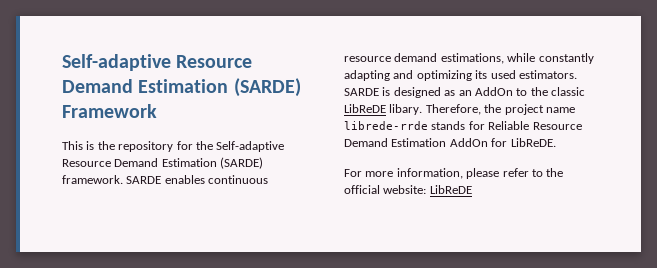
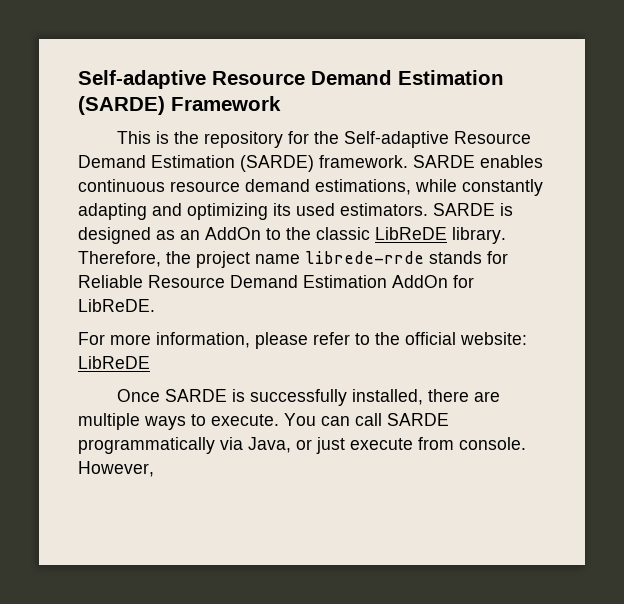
[389,104,423,115] libary. -> [452,227,506,244] library.
(472, 189) none -> [117,389,501,406] [78,413,449,430] [78,437,526,454] [78,461,154,477] // Once SARDE is successfully installed, there are multiple ways to execute. You can call SARDE programmatically via Java, or just execute from console. However,

